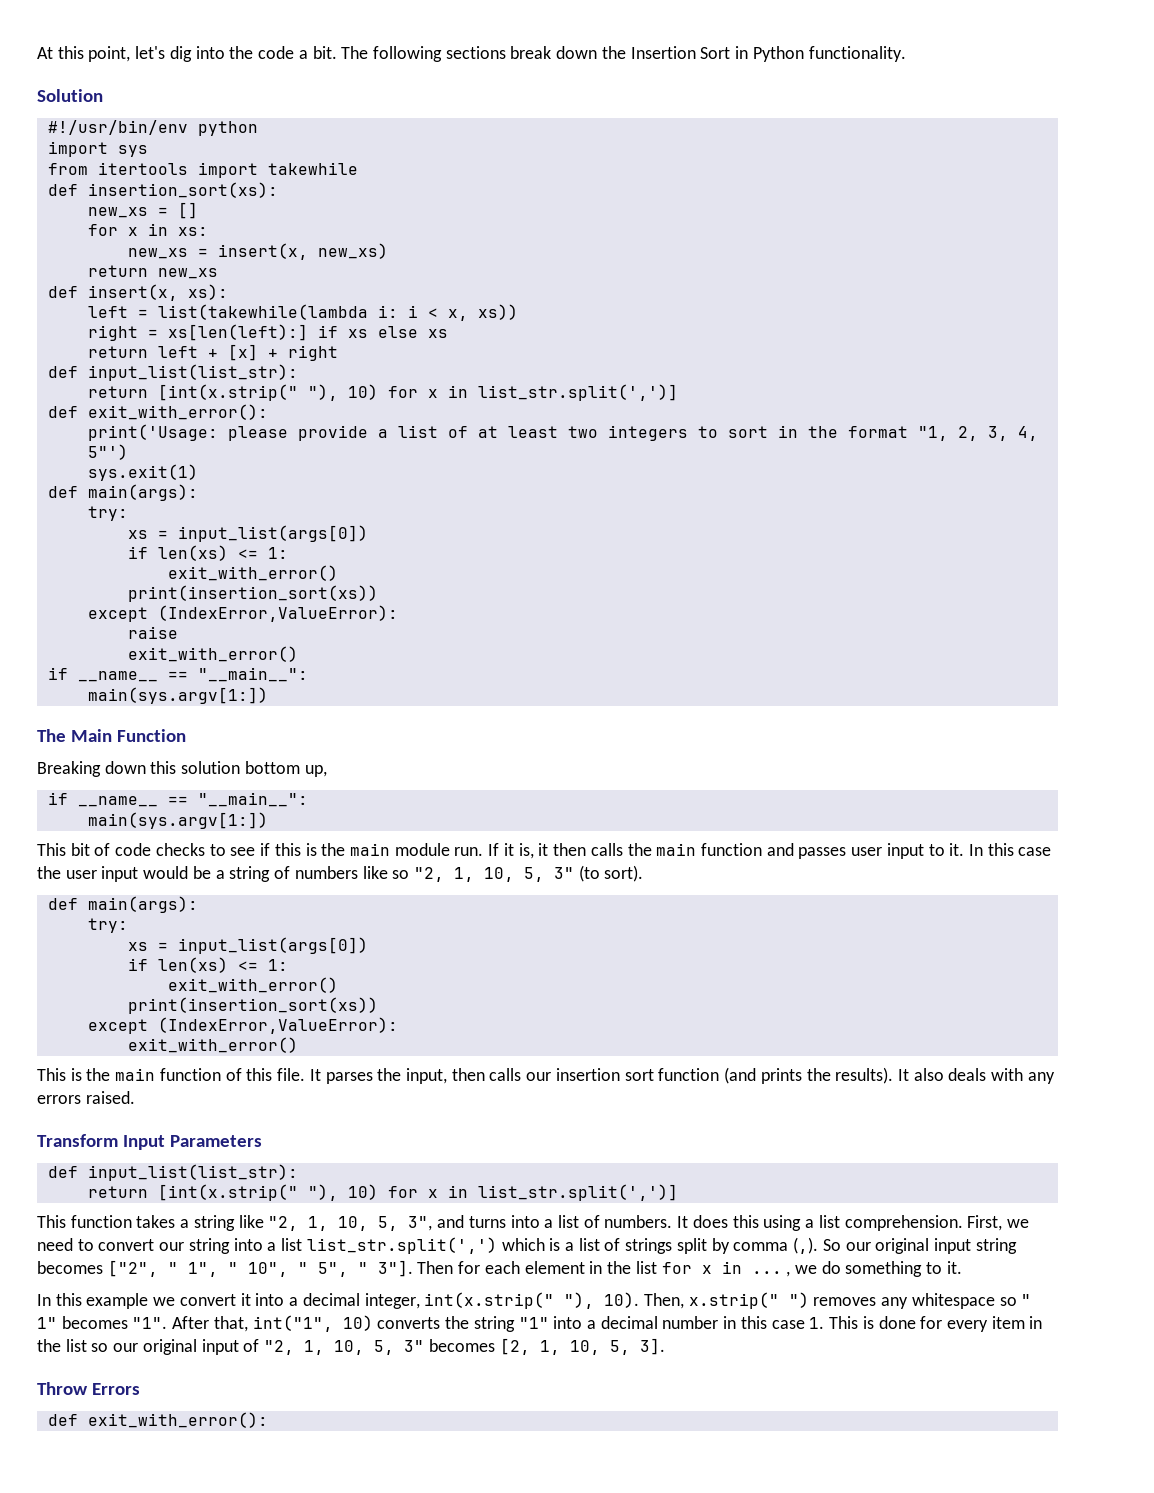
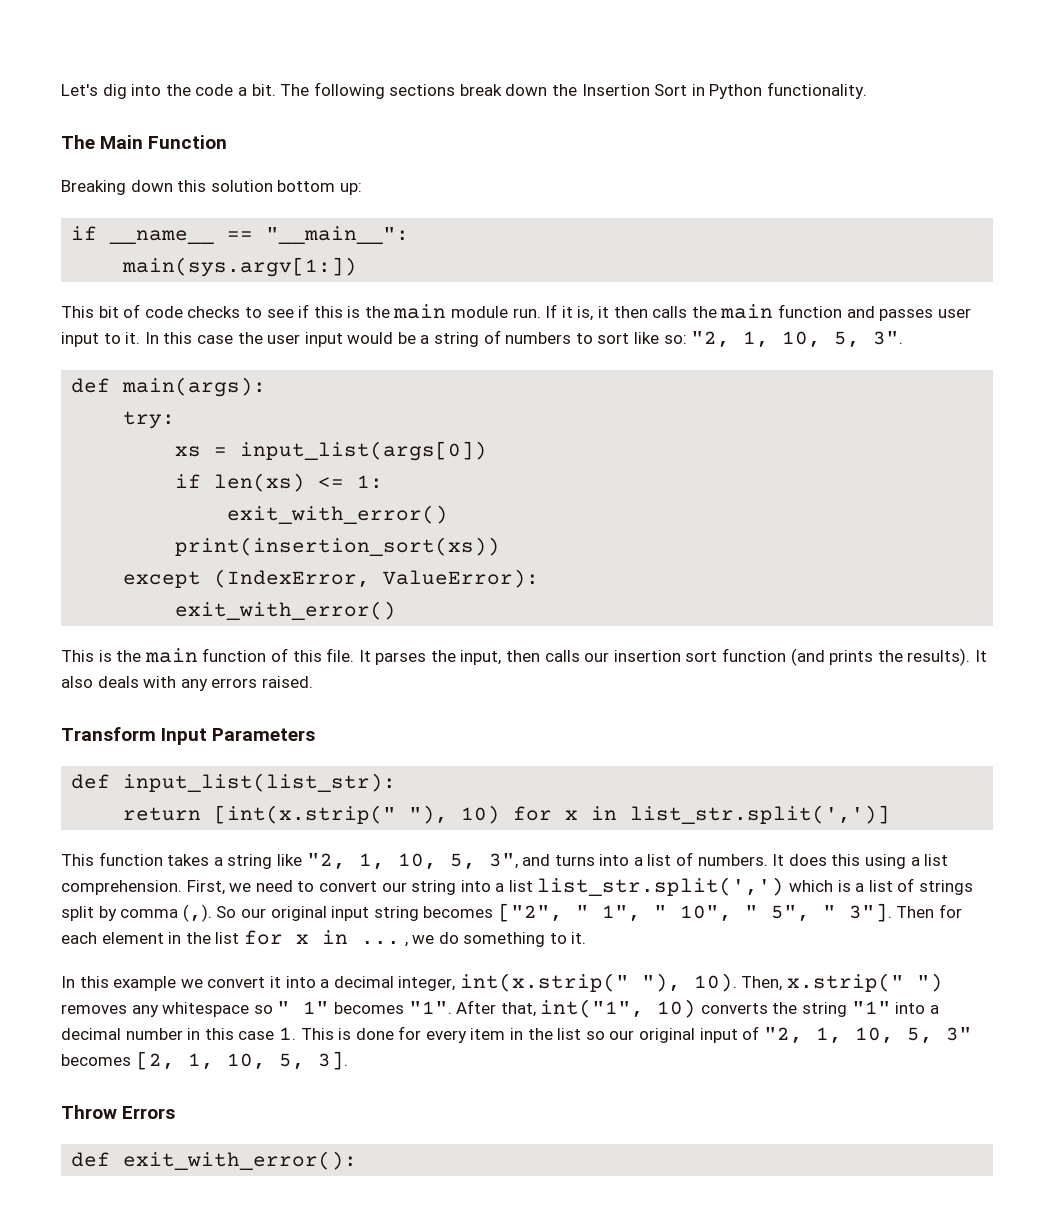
[37,46,166,62] At this point, let's -> [61,84,98,96] Let's
[37,89,103,102] [47,120,258,136] [47,141,148,157] [47,162,358,178] [47,182,278,198] [87,202,198,219] [87,223,208,236] [127,243,388,260] [87,265,218,279] [47,284,228,301] [87,304,518,321] [87,324,448,341] [87,344,338,361] [47,364,298,381] [87,384,678,401] [47,404,268,420] [87,424,1038,441] [87,444,128,460] [87,464,198,481] [47,484,198,501] [87,506,128,521] [127,525,368,542] [127,545,288,561] [167,565,338,581] [127,585,378,602] [87,605,398,622] [127,626,178,639] [127,646,298,662] [47,667,308,682] [87,687,268,704] // Solution // #!/usr/bin/env python // import sys // from itertools import takewhile // def insertion_sort(xs): // new_xs = [] // for x in xs: // new_xs = insert(x, new_xs) // return new_xs // def insert(x, xs): // left = list(takewhile(lambda i: i < x, xs)) // right = xs[len(left):] if xs else xs // return left + [x] + right // def input_list(list_str): // return [int(x.strip(" "), 10) for x in list_str.split(',')] // def exit_with_error(): // print('Usage: please provide a list of at least two integers to sort in the format "1, 2, 3, 4, 5"') // sys.exit(1) // def main(args): // try: // xs = input_list(args[0]) // if len(xs) <= 1: // exit_with_error() // print(insertion_sort(xs)) // except (IndexError,ValueError): // raise // exit_with_error() // if __name__ == "__main__": // main(sys.argv[1:]) -> (868, 90) none
[304,765,327,777] up, -> [339,183,362,195] up:
[362,865,644,882] like so "2, 1, 10, 5, 3" (to sort). -> [575,331,904,348] to sort like so: "2, 1, 10, 5, 3".
[157,1017,398,1034] (IndexError,ValueError): -> [214,569,540,588] (IndexError, ValueError):

